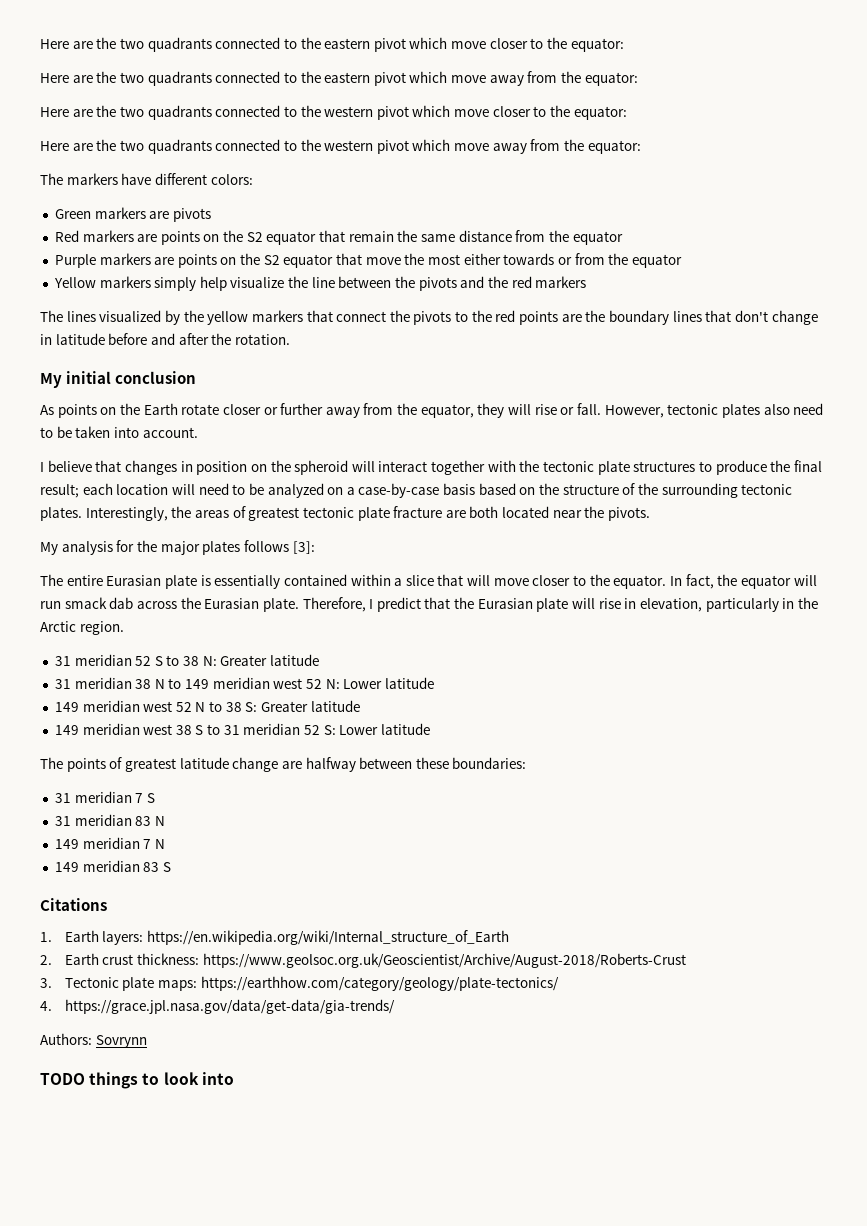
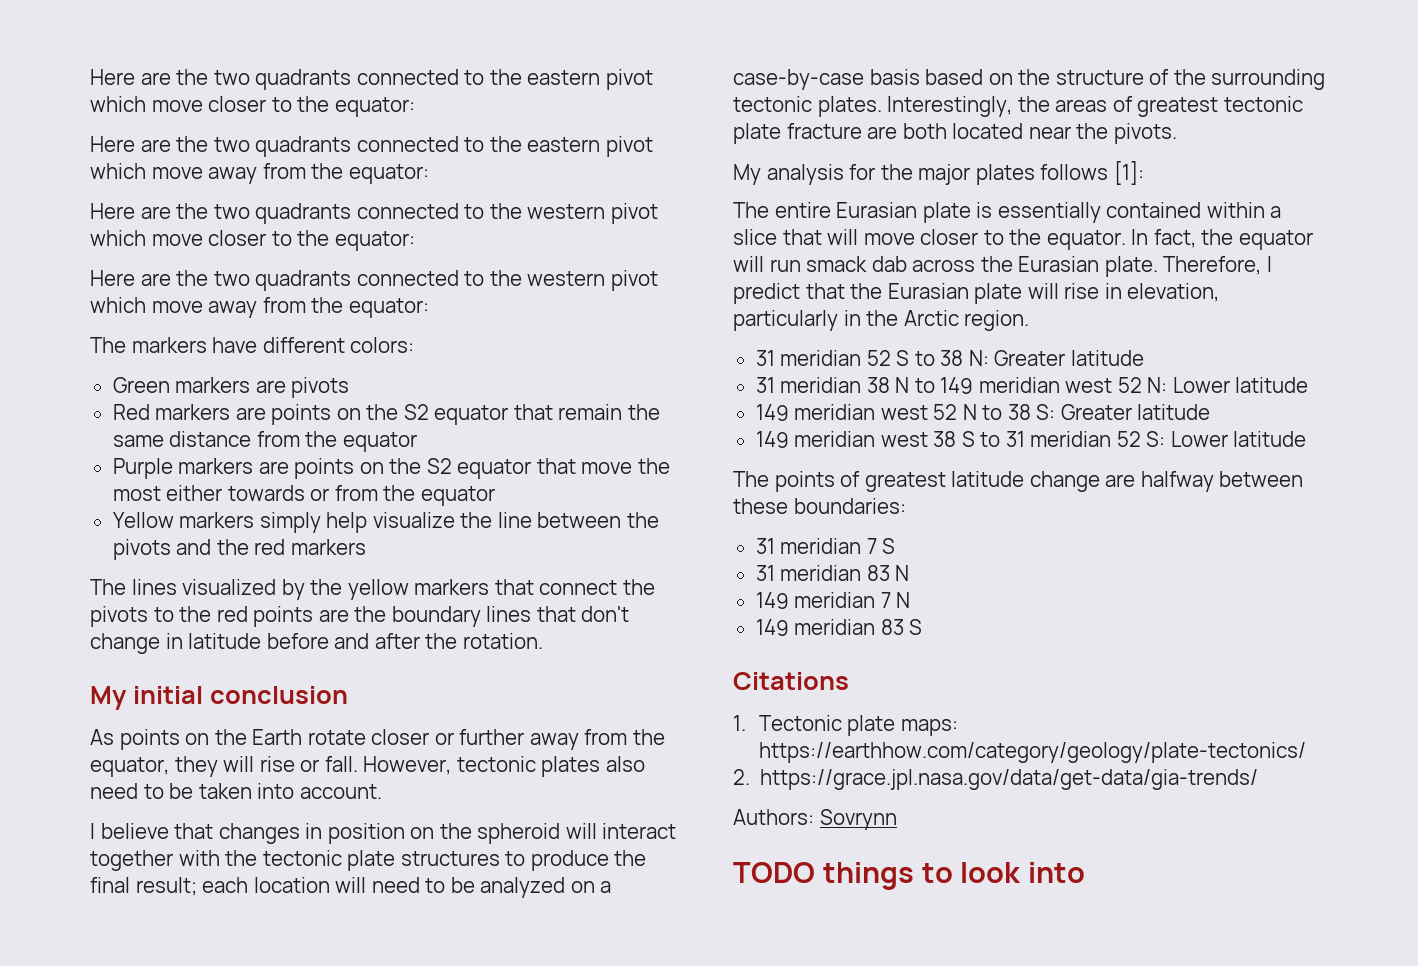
[292,541,315,554] [3]: -> [1113,161,1144,185] [1]:
[64,930,510,945] [40,953,686,968] [40,978,52,988] Earth layers: https://en.wikipedia.org/wiki/Internal_structure_of_Earth // 2. Earth crust thickness: https://www.geolsoc.org.uk/Geoscientist/Archive/August-2018/Roberts-Crust // 3. -> (746, 723) none
[40,1001,52,1011] 4. -> [733,769,750,785] 2.

